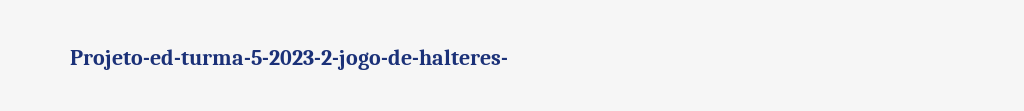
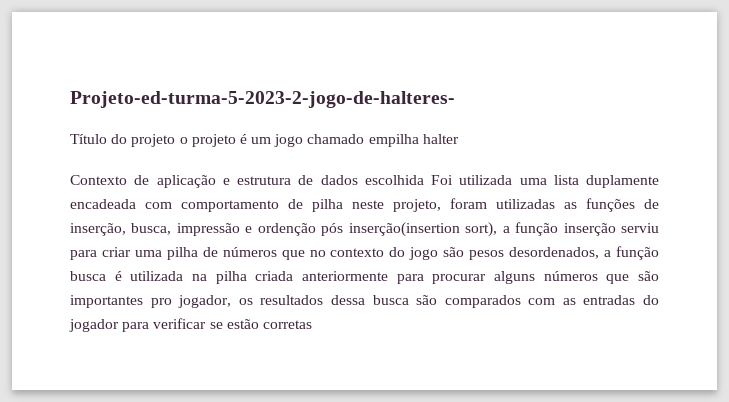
(508, 59) none -> [70,134,459,147] [70,175,659,188] [70,198,659,212] [70,222,659,237] [70,246,659,260] [70,271,659,284] [70,295,659,308] [69,318,312,332] // Título do projeto o projeto é um jogo chamado empilha halter // Contexto de aplicação e estrutura de dados escolhida Foi utilizada uma lista duplamente encadeada com comportamento de pilha neste projeto, foram utilizadas as funções de inserção, busca, impressão e ordenção pós inserção(insertion sort), a função inserção serviu para criar uma pilha de números que no contexto do jogo são pesos desordenados, a função busca é utilizada na pilha criada anteriormente para procurar alguns números que são importantes pro jogador, os resultados dessa busca são comparados com as entradas do jogador para verificar se estão corretas

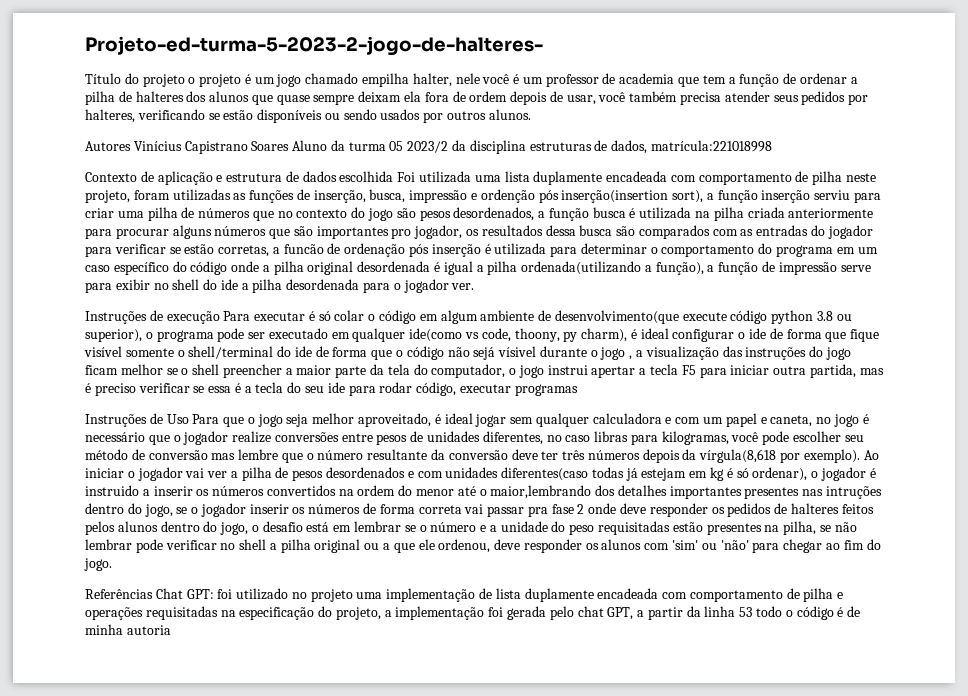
[422,134,459,144] halter -> [412,73,858,87] [85,91,869,105] [85,109,531,123] [85,140,772,154] halter, nele você é um professor de academia que tem a função de ordenar a pilha de halteres dos alunos que quase sempre deixam ela fora de ordem depois de usar, você também precisa atender seus pedidos por halteres, verificando se estão disponíveis ou sendo usados por outros alunos. // Autores Vinícius Capistrano Soares Aluno da turma 05 2023/2 da disciplina estruturas de dados, matrícula:221018998
[262,320,312,329] corretas -> [218,243,878,257] [85,261,871,275] [85,279,475,293] [85,310,852,324] [85,328,880,342] [84,346,851,360] [85,364,884,378] [85,382,578,396] [85,413,869,427] [85,431,864,445] [85,449,879,463] [85,467,876,481] [85,485,883,499] [85,503,874,517] [85,521,857,535] [85,539,881,553] [84,558,112,571] [85,588,844,602] [85,606,861,620] [85,624,171,635] corretas, a funcão de ordenação pós inserção é utilizada para determinar o comportamento do programa em um caso específico do código onde a pilha original desordenada é igual a pilha ordenada(utilizando a função), a função de impressão serve para exibir no shell do ide a pilha desordenada para o jogador ver. // Instruções de execução Para executar é só colar o código em algum ambiente de desenvolvimento(que execute código python 3.8 ou superior), o programa pode ser executado em qualquer ide(como vs code, thoony, py charm), é ideal configurar o ide de forma que fique visível somente o shell/terminal do ide de forma que o código não sejá vísivel durante o jogo , a visualização das instruções do jogo ficam melhor se o shell preencher a maior parte da tela do computador, o jogo instrui apertar a tecla F5 para iniciar outra partida, mas é preciso verificar se essa é a tecla do seu ide para rodar código, executar programas // Instruções de Uso Para que o jogo seja melhor aproveitado, é ideal jogar sem qualquer calculadora e com um papel e caneta, no jogo é necessário que o jogador realize conversões entre pesos de unidades diferentes, no caso libras para kilogramas, você pode escolher seu método de conversão mas lembre que o número resultante da conversão deve ter três números depois da vírgula(8,618 por exemplo). Ao iniciar o jogador vai ver a pilha de pesos desordenados e com unidades diferentes(caso todas já estejam em kg é só ordenar), o jogador é instruido a inserir os números convertidos na ordem do menor até o maior,lembrando dos detalhes importantes presentes nas intruções dentro do jogo, se o jogador inserir os números de forma correta vai passar pra fase 2 onde deve responder os pedidos de halteres feitos pelos alunos dentro do jogo, o desafio está em lembrar se o número e a unidade do peso requisitadas estão presentes na pilha, se não lembrar pode verificar no shell a pilha original ou a que ele ordenou, deve responder os alunos com 'sim' ou 'não' para chegar ao fim do jogo. // Referências Chat GPT: foi utilizado no projeto uma implementação de lista duplamente encadeada com comportamento de pilha e operações requisitadas na especificação do projeto, a implementação foi gerada pelo chat GPT, a partir da linha 53 todo o código é de minha autoria

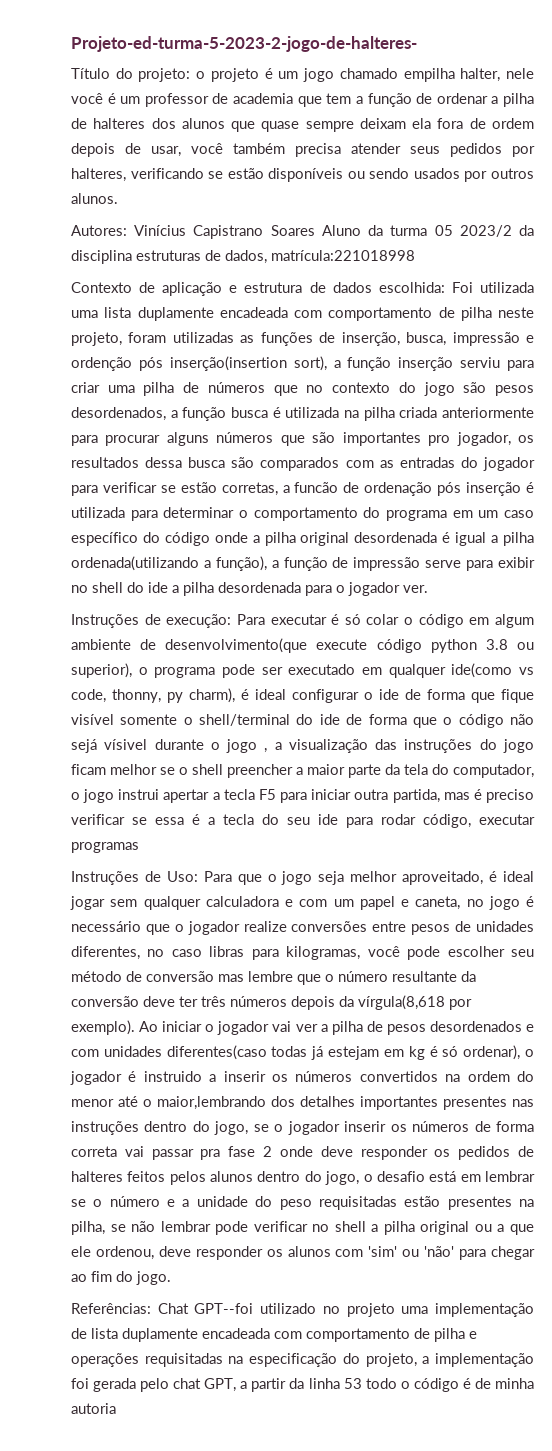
[142,74,185,87] projeto -> [138,68,191,82] projeto:
[85,141,131,151] Autores -> [71,225,127,236] Autores:
[339,171,394,182] escolhida -> [378,282,445,293] escolhida:
[166,311,220,324] execução -> [166,614,232,628] execução:
[514,328,560,342] thoony, -> [112,689,161,703] thonny,
[166,414,189,424] Uso -> [166,871,198,882] Uso:
[826,486,883,499] intruções -> [71,1121,139,1135] instruções
[85,588,233,599] Referências Chat GPT: foi -> [71,1303,254,1314] Referências: Chat GPT--foi

